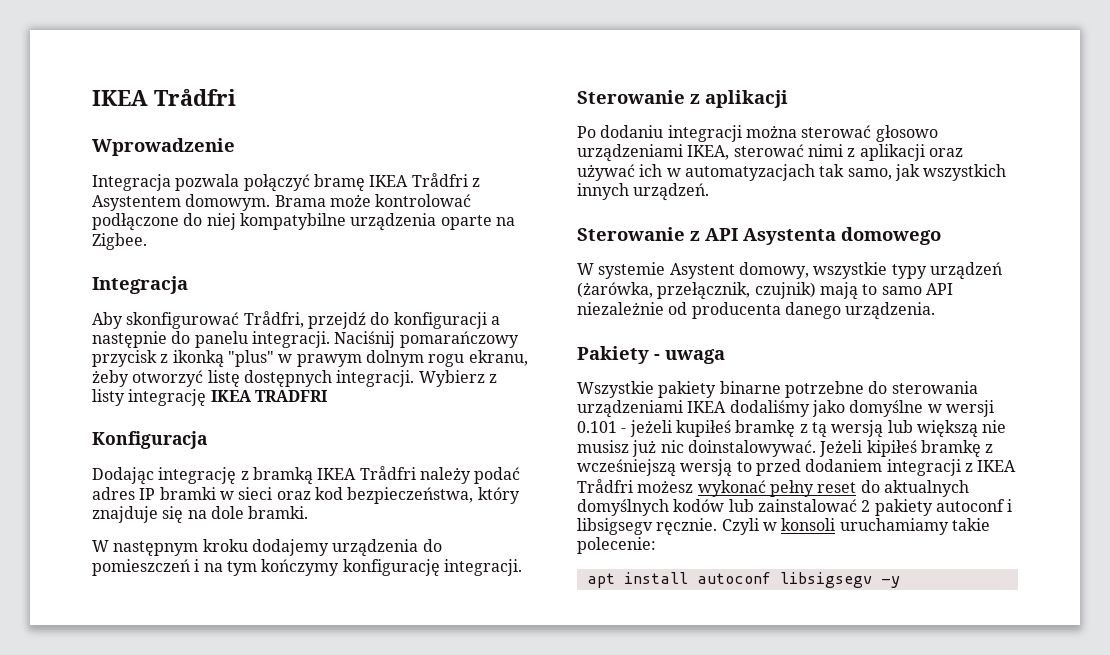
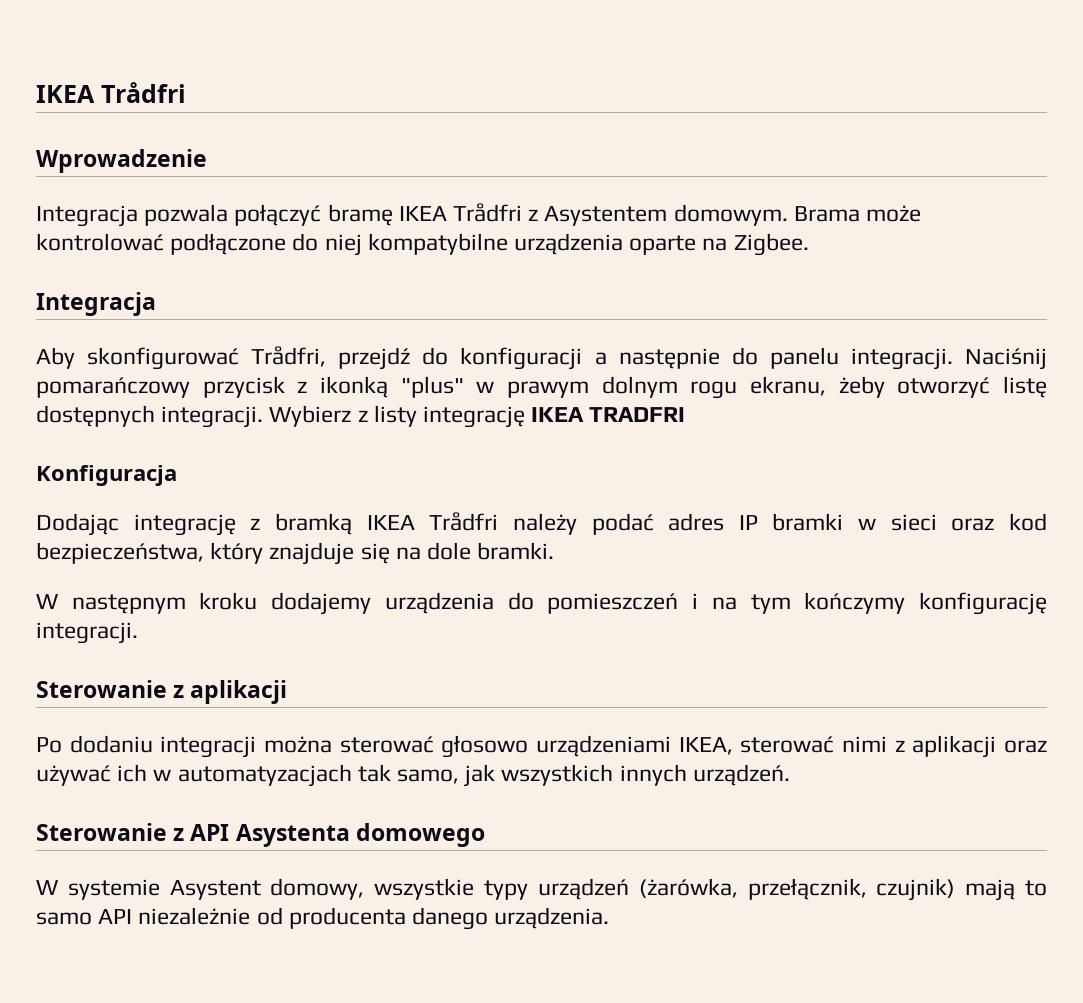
[577,346,725,364] [577,381,978,398] [577,400,994,418] [577,420,1007,438] [577,440,994,457] [577,459,1017,477] [577,479,969,497] [577,499,1013,516] [577,518,990,535] [577,537,656,554] [586,572,900,588] // Pakiety - uwaga // Wszystkie pakiety binarne potrzebne do sterowania urządzeniami IKEA dodaliśmy jako domyślne w wersji 0.101 - jeżeli kupiłeś bramkę z tą wersją lub większą nie musisz już nic doinstalowywać. Jeżeli kipiłeś bramkę z wcześniejszą wersją to przed dodaniem integracji z IKEA Trådfri możesz wykonać pełny reset do aktualnych domyślnych kodów lub zainstalować 2 pakiety autoconf i libsigsegv ręcznie. Czyli w konsoli uruchamiamy takie polecenie: // apt install autoconf libsigsegv -y -> (610, 918) none

